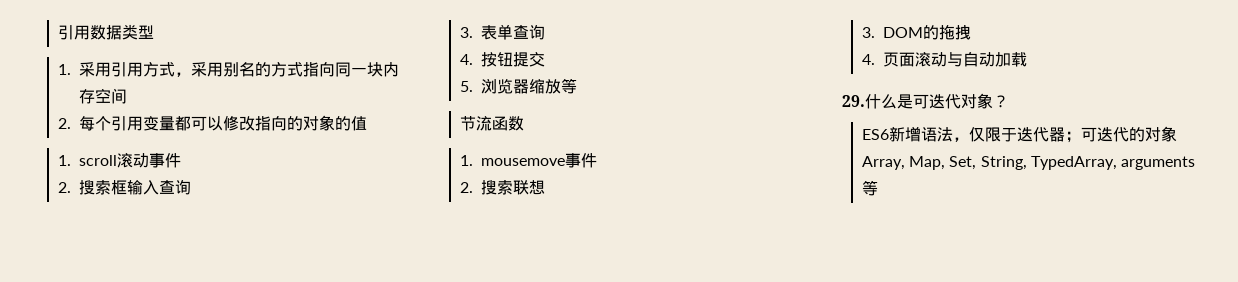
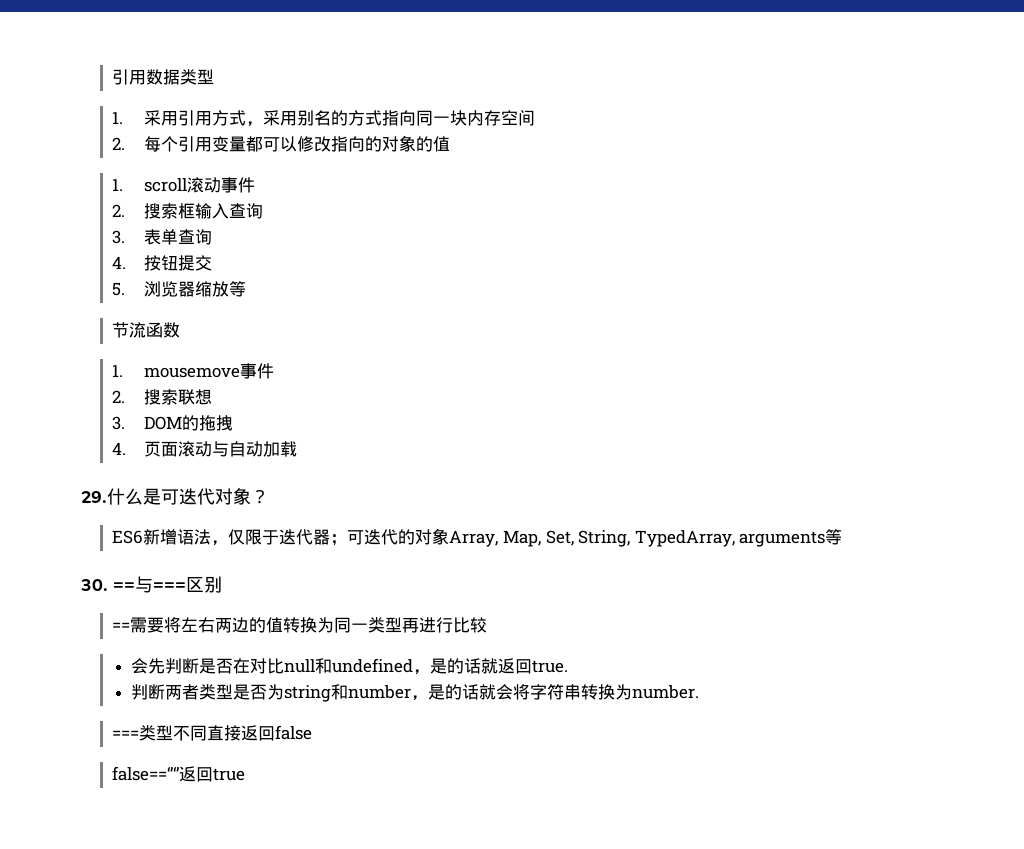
(878, 188) none -> [80,576,222,593] [112,617,488,633] [131,658,569,675] [131,684,700,702] [112,725,313,741] [112,766,246,782] // 30. ==与===区别 // ==需要将左右两边的值转换为同一类型再进行比较 // 会先判断是否在对比null和undefined，是的话就返回true. // 判断两者类型是否为string和number，是的话就会将字符串转换为number. // ===类型不同直接返回false // false==‘’‘’返回true

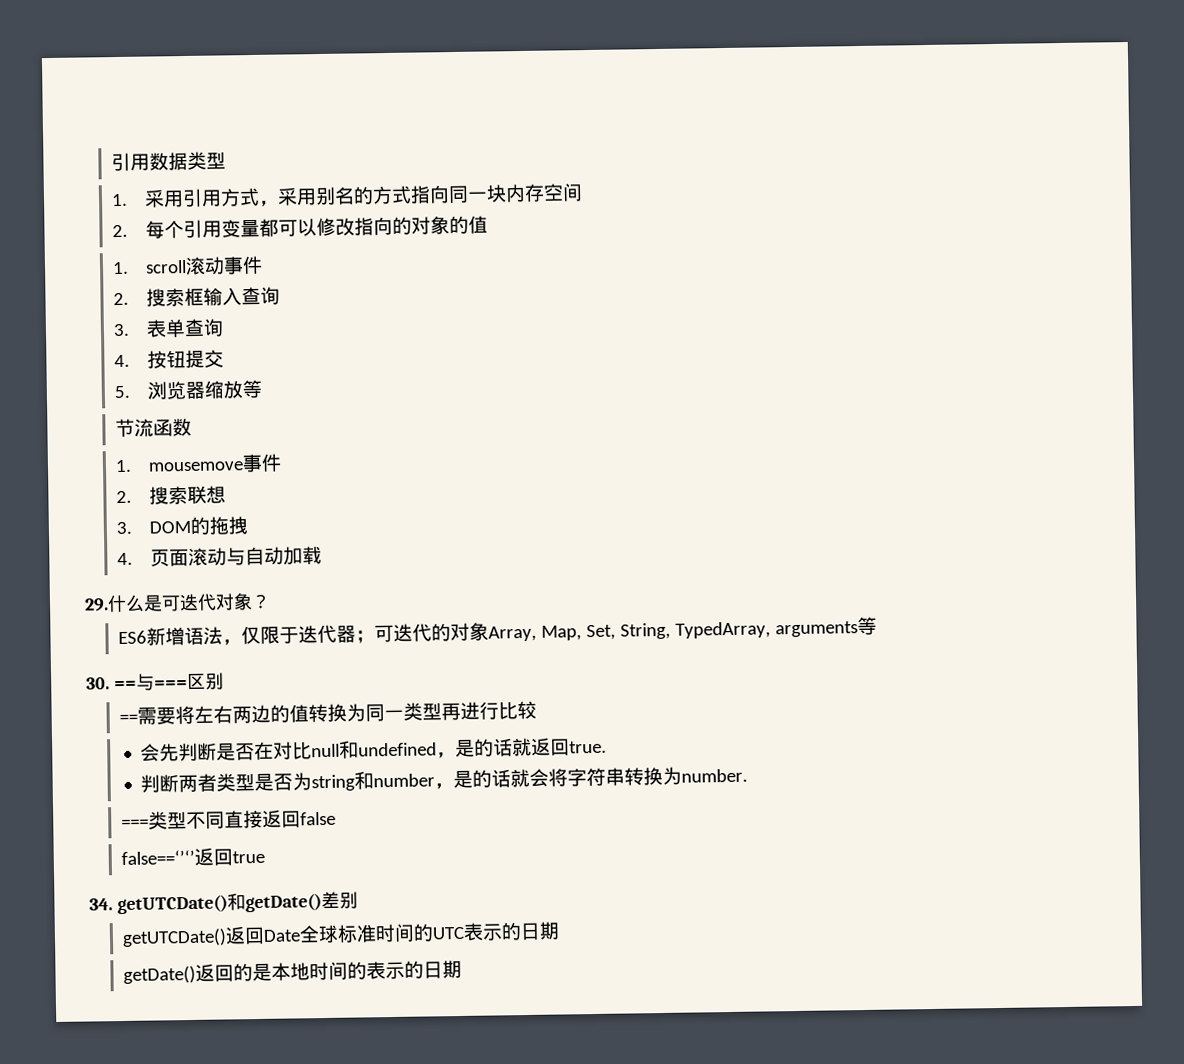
(246, 774) none -> [89,891,358,915] [122,921,561,948] [123,959,463,984] // 34. getUTCDate()和getDate()差别 // getUTCDate()返回Date全球标准时间的UTC表示的日期 // getDate()返回的是本地时间的表示的日期

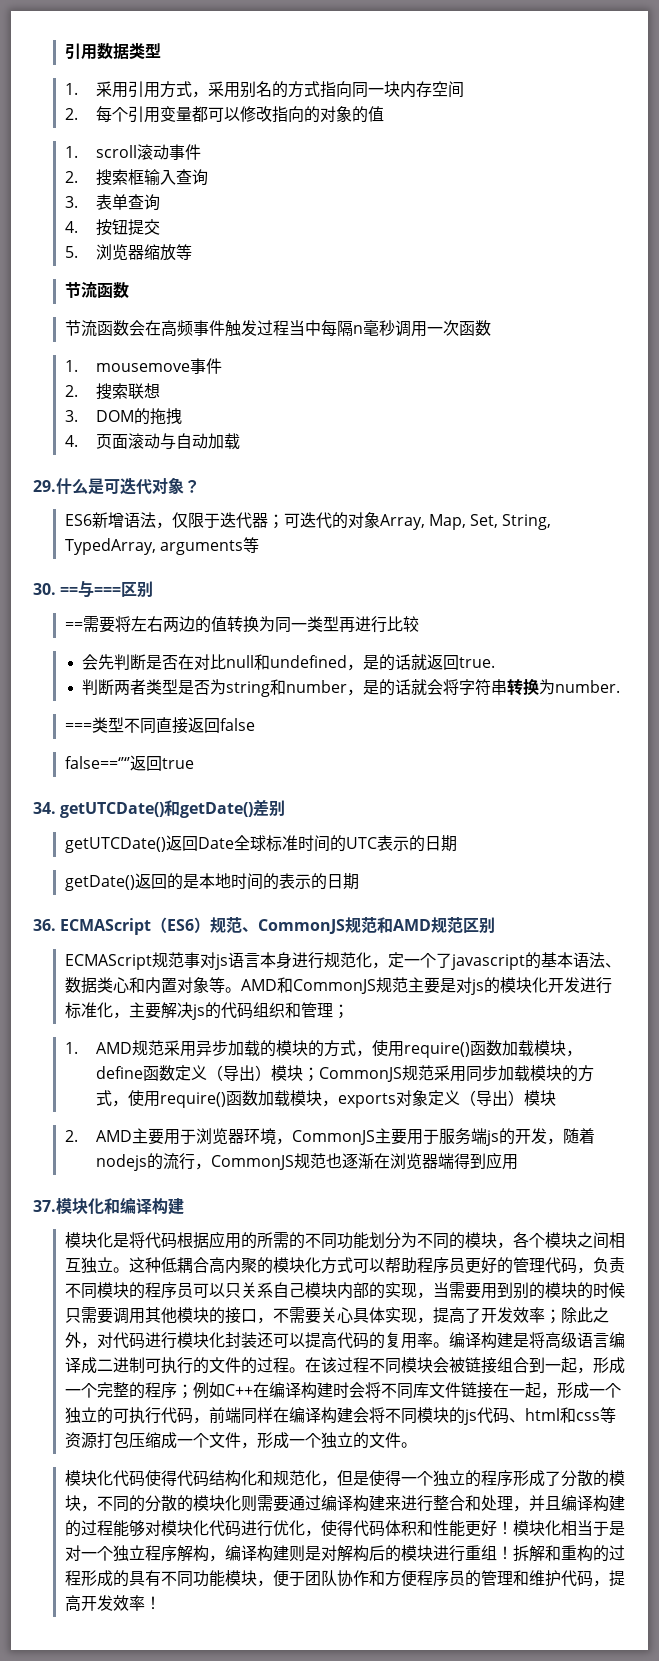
(193, 427) none -> [64,320,491,337] // 节流函数会在高频事件触发过程当中每隔n毫秒调用一次函数
(463, 969) none -> [33,917,496,935] [64,952,621,970] [64,977,612,995] [64,1002,349,1020] [64,1040,583,1058] [96,1065,595,1082] [96,1090,557,1108] [64,1128,596,1146] [96,1152,519,1171] [33,1197,184,1215] [64,1231,625,1249] [64,1257,625,1274] [64,1282,625,1299] [64,1307,609,1324] [64,1332,625,1349] [64,1357,625,1374] [64,1382,621,1399] [64,1407,616,1425] [64,1432,417,1449] [64,1470,625,1487] [64,1495,625,1512] [64,1520,625,1537] [64,1545,625,1562] [64,1570,625,1587] [64,1595,161,1612] // 36. ECMAScript（ES6）规范、CommonJS规范和AMD规范区别 // ECMAScript规范事对js语言本身进行规范化，定一个了javascript的基本语法、数据类心和内置对象等。AMD和CommonJS规范主要是对js的模块化开发进行标准化，主要解决js的代码组织和管理； // 1. AMD规范采用异步加载的模块的方式，使用require()函数加载模块，define函数定义（导出）模块；CommonJS规范采用同步加载模块的方式，使用require()函数加载模块，exports对象定义（导出）模块 // 2. AMD主要用于浏览器环境，CommonJS主要用于服务端js的开发，随着nodejs的流行，CommonJS规范也逐渐在浏览器端得到应用 // 37.模块化和编译构建 // 模块化是将代码根据应用的所需的不同功能划分为不同的模块，各个模块之间相互独立。这种低耦合高内聚的模块化方式可以帮助程序员更好的管理代码，负责不同模块的程序员可以只关系自己模块内部的实现，当需要用到别的模块的时候只需要调用其他模块的接口，不需要关心具体实现，提高了开发效率；除此之外，对代码进行模块化封装还可以提高代码的复用率。编译构建是将高级语言编译成二进制可执行的文件的过程。在该过程不同模块会被链接组合到一起，形成一个完整的程序；例如C++在编译构建时会将不同库文件链接在一起，形成一个独立的可执行代码，前端同样在编译构建会将不同模块的js代码、html和css等资源打包压缩成一个文件，形成一个独立的文件。 // 模块化代码使得代码结构化和规范化，但是使得一个独立的程序形成了分散的模块，不同的分散的模块化则需要通过编译构建来进行整合和处理，并且编译构建的过程能够对模块化代码进行优化，使得代码体积和性能更好！模块化相当于是对一个独立程序解构，编译构建则是对解构后的模块进行重组！拆解和重构的过程形成的具有不同功能模块，便于团队协作和方便程序员的管理和维护代码，提高开发效率！

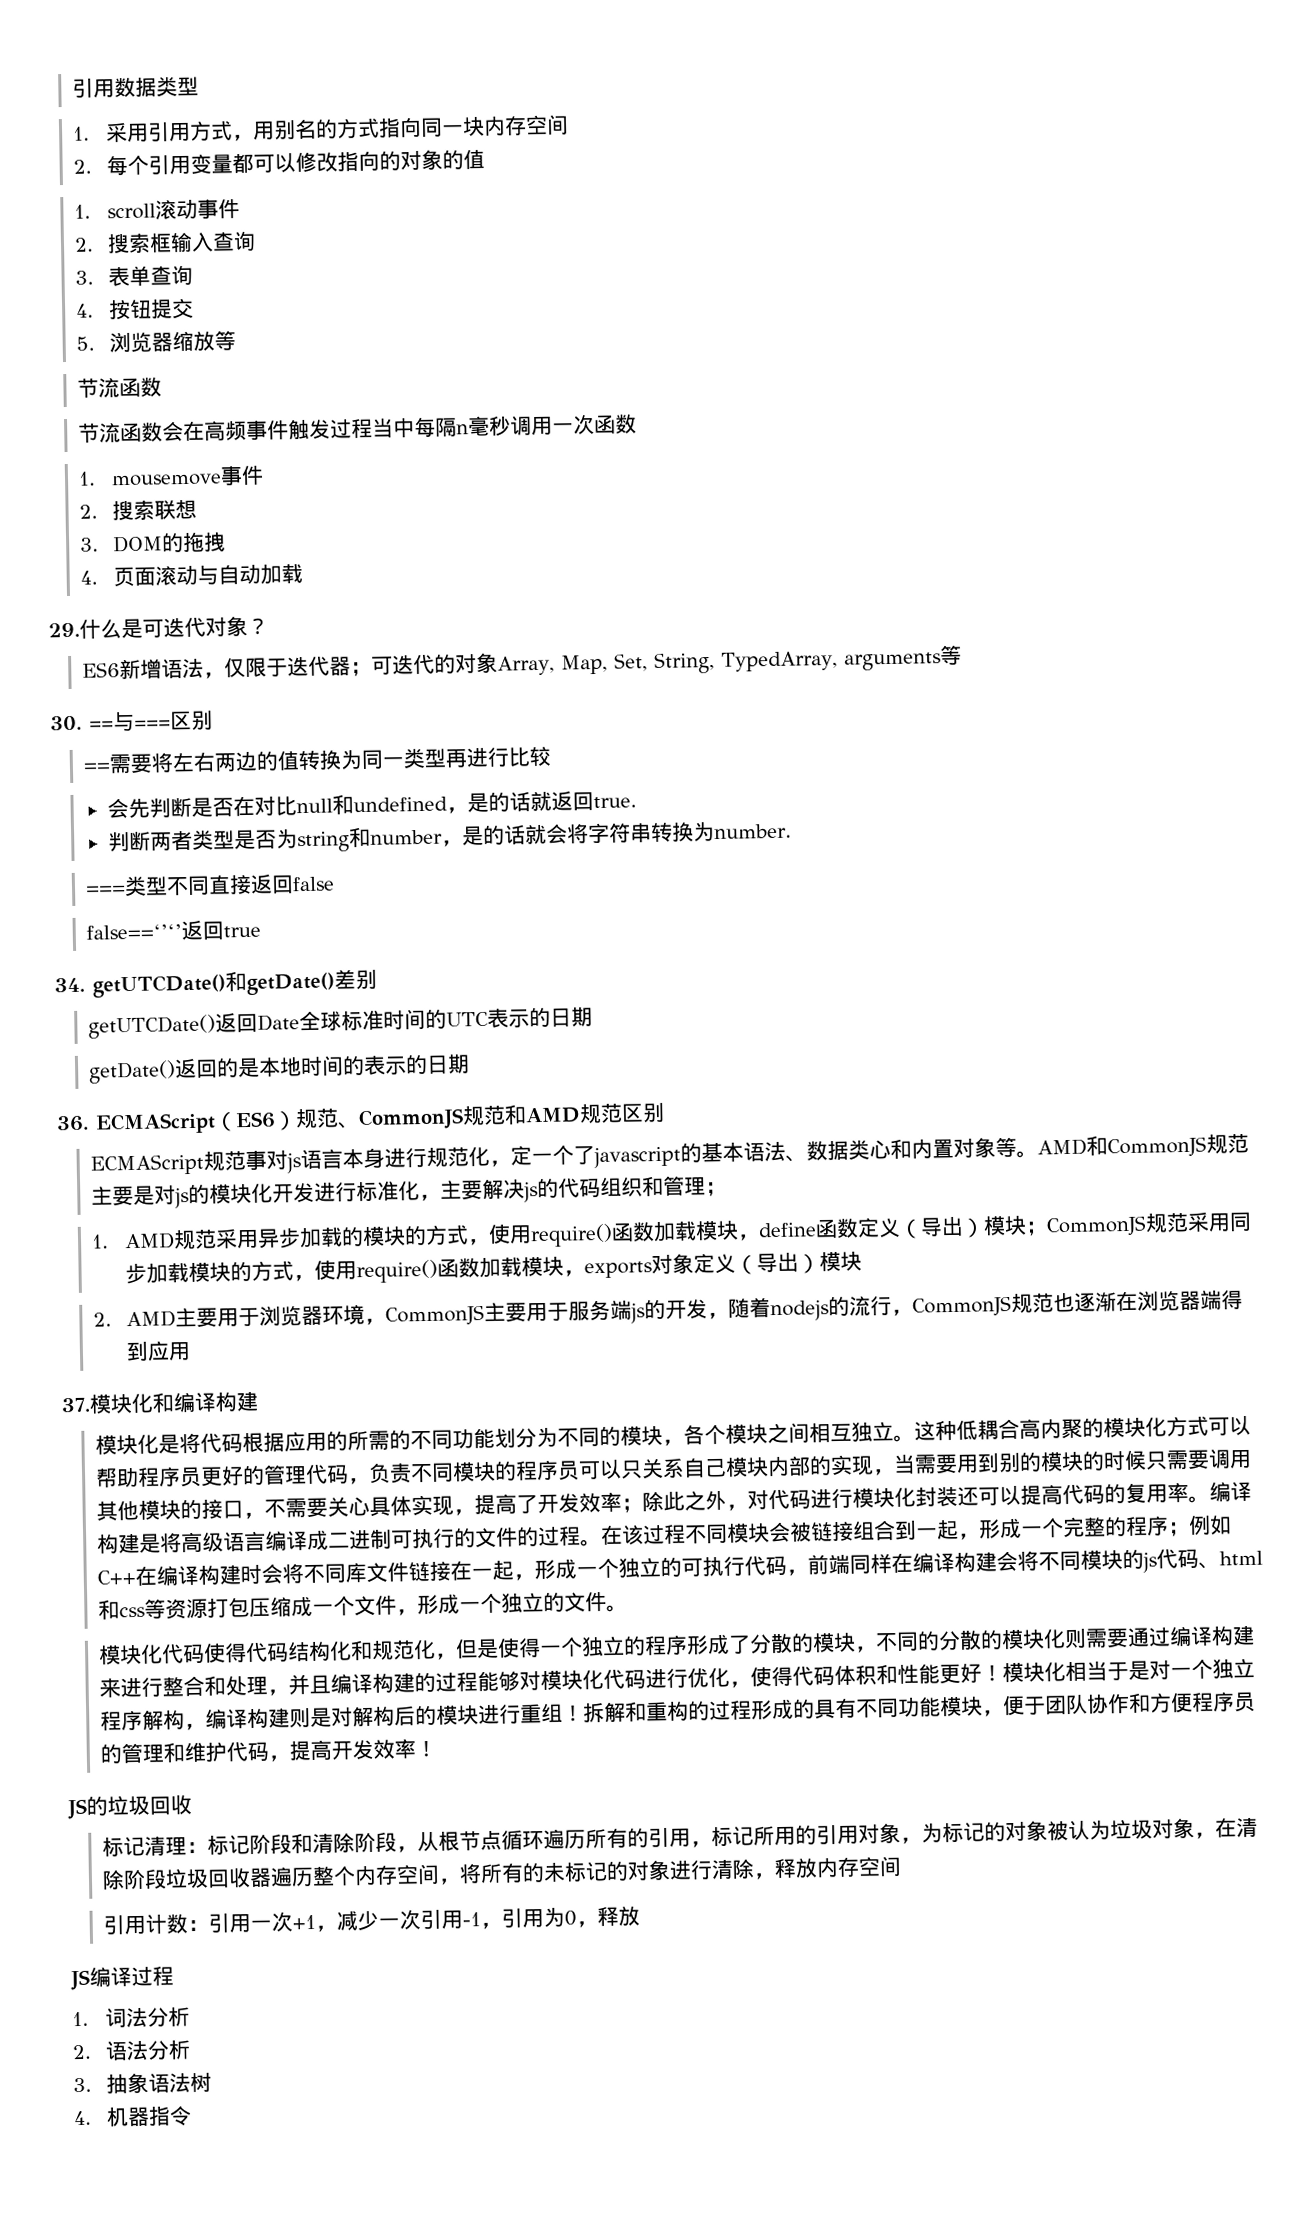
[208,81,225,97] 采 -> (255, 137) none
(161, 1603) none -> [67,1795,192,1820] [102,1817,1259,1857] [102,1855,903,1890] [103,1906,641,1935] [70,1966,174,1991] [72,2007,191,2028] [72,2040,192,2061] [73,2072,213,2094] [73,2105,193,2127] // JS的垃圾回收 // 标记清理：标记阶段和清除阶段，从根节点循环遍历所有的引用，标记所用的引用对象，为标记的对象被认为垃圾对象，在清除阶段垃圾回收器遍历整个内存空间，将所有的未标记的对象进行清除，释放内存空间 // 引用计数：引用一次+1，减少一次引用-1，引用为0，释放 // JS编译过程 // 1.词法分析 // 2.语法分析 // 3.抽象语法树 // 4.机器指令

